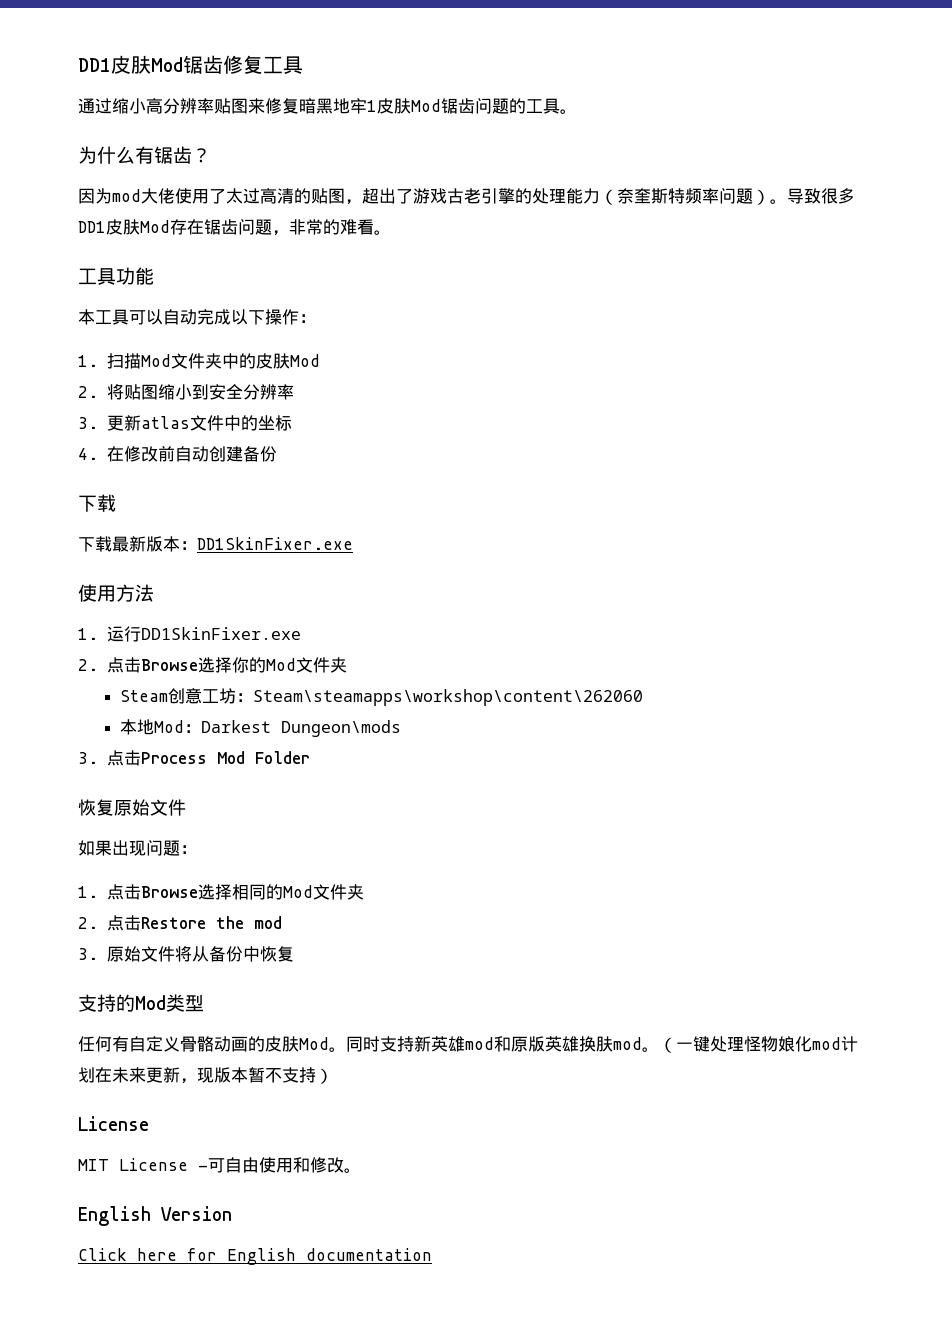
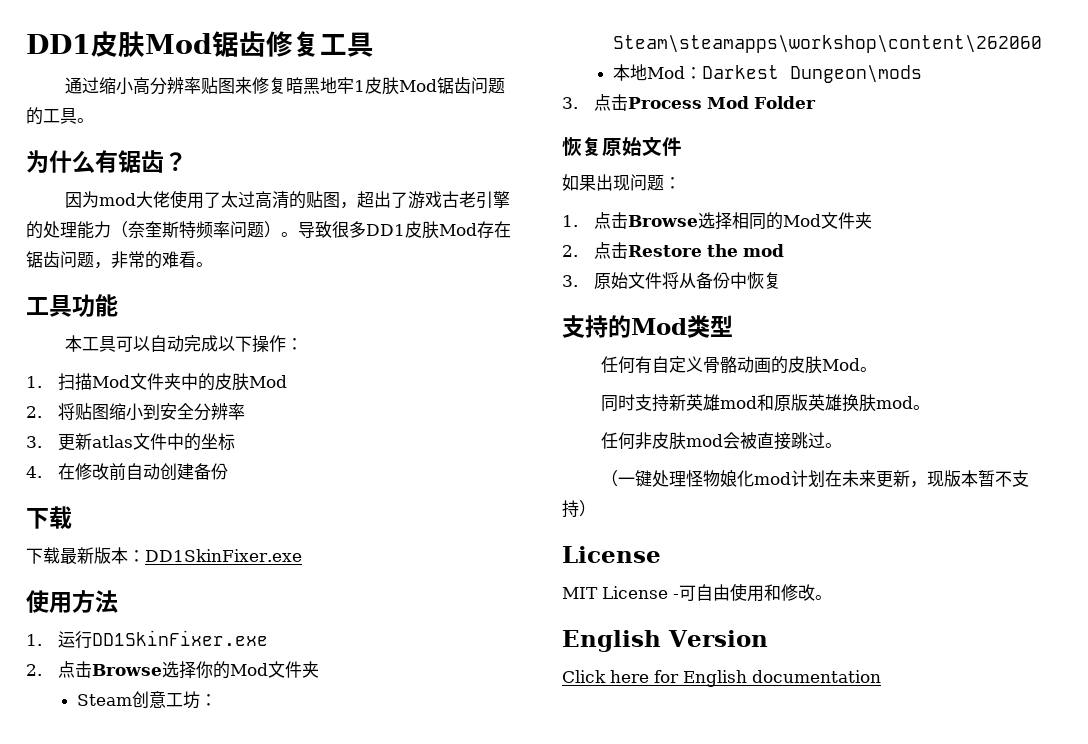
(346, 1049) none -> (877, 369) //
(659, 1049) none -> [600,432,842,450] // 任何非皮肤mod会被直接跳过。 //

